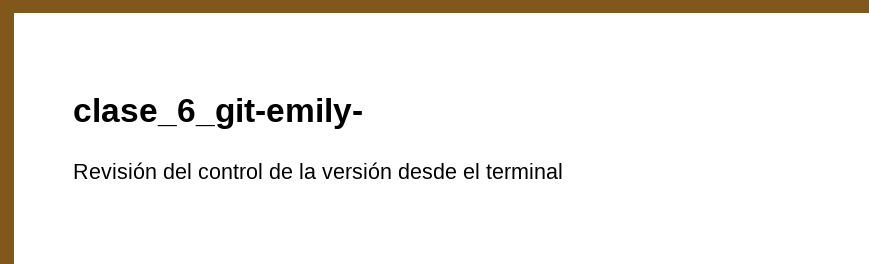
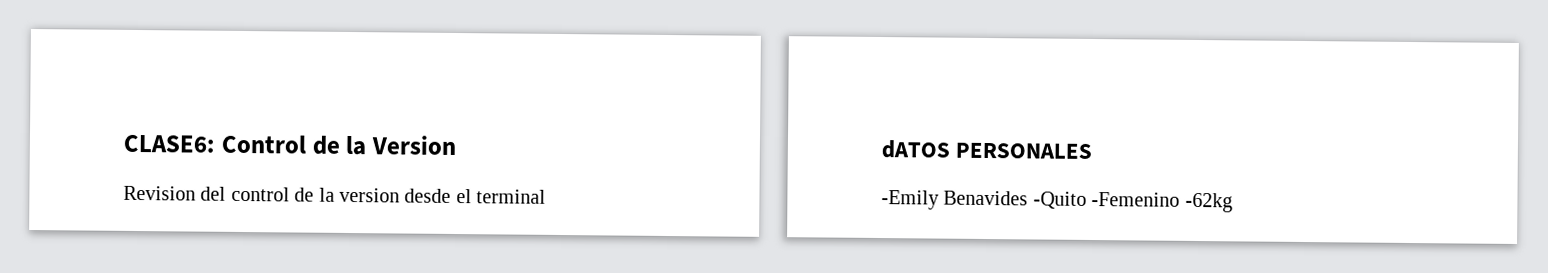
[73,98,363,129] [73,162,157,179] clase_6_git-emily- // Revisión -> [123,134,456,156] [123,185,196,201] CLASE6: Control de la Version // Revision
[322,162,392,179] versión -> [339,187,400,203] version
(563, 171) none -> [881,140,1093,160] [881,190,1233,213] // dATOS PERSONALES // -Emily Benavides -Quito -Femenino -62kg

